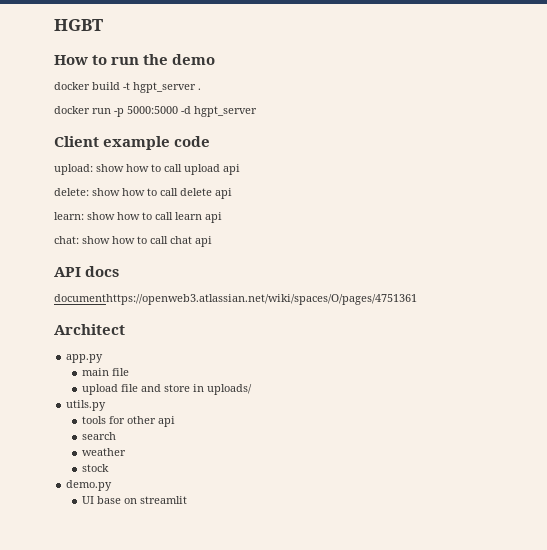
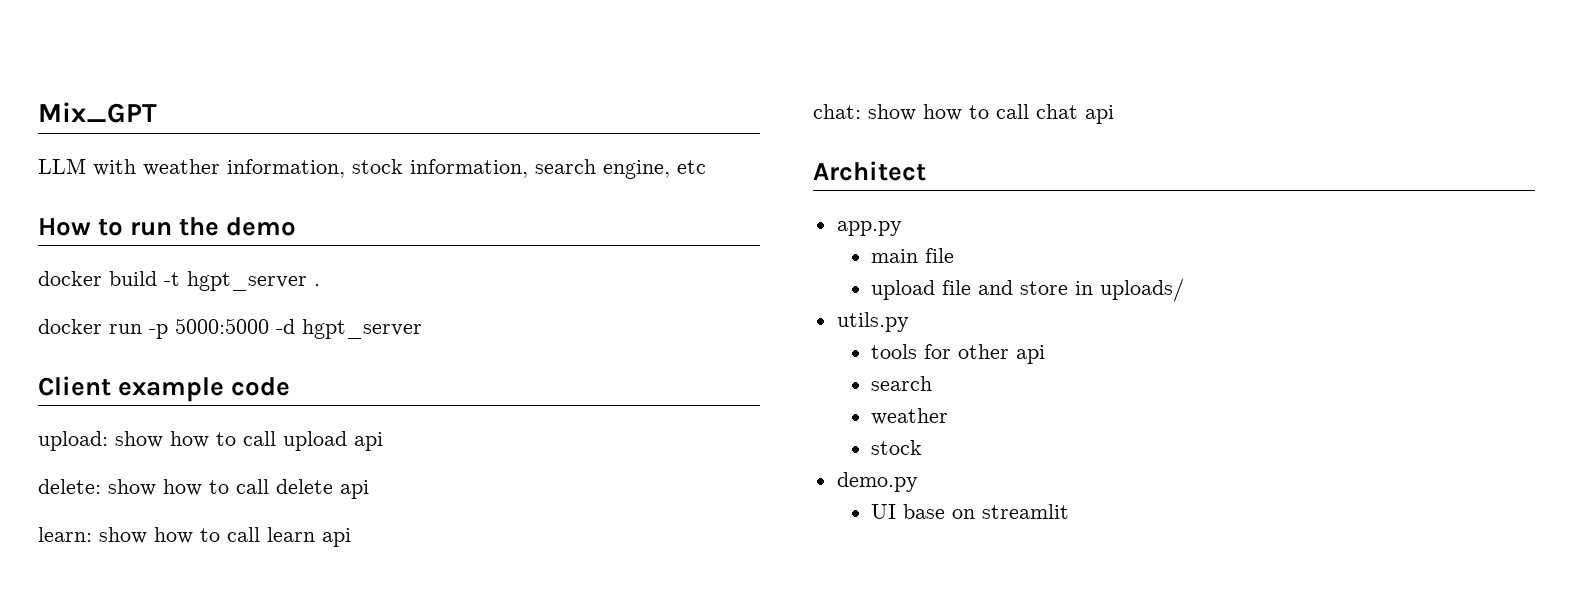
[54,19,103,31] HGBT -> [38,102,157,123] [38,158,706,179] Mix_GPT // LLM with weather information, stock information, search engine, etc
[54,266,120,277] [54,294,417,305] // API docs // documenthttps://openweb3.atlassian.net/wiki/spaces/O/pages/4751361 -> (1114, 114) none

